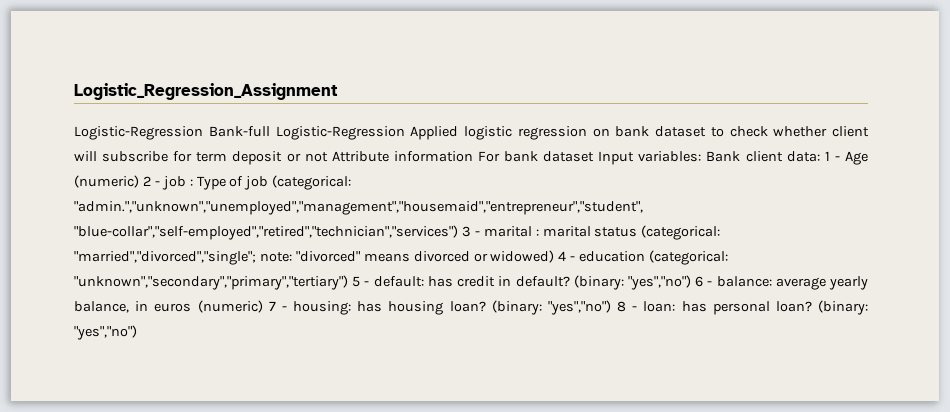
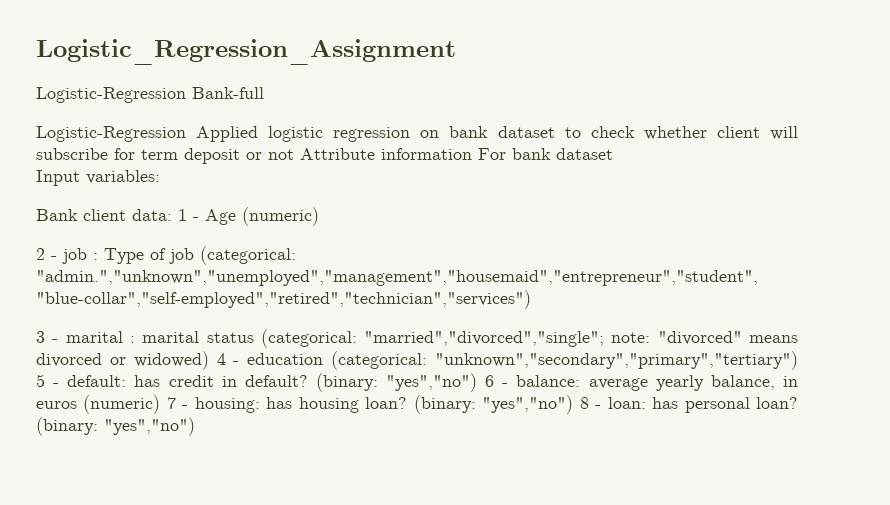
(270, 131) none -> (264, 93) //
(595, 156) none -> (613, 154) //
(702, 156) none -> (160, 177) //
(139, 181) none -> (319, 216) //
(458, 232) none -> (531, 299) //

